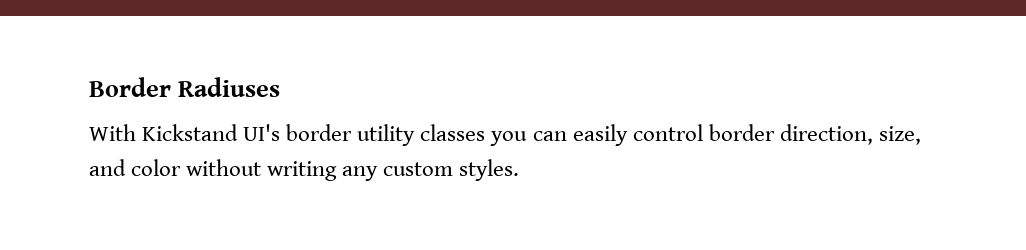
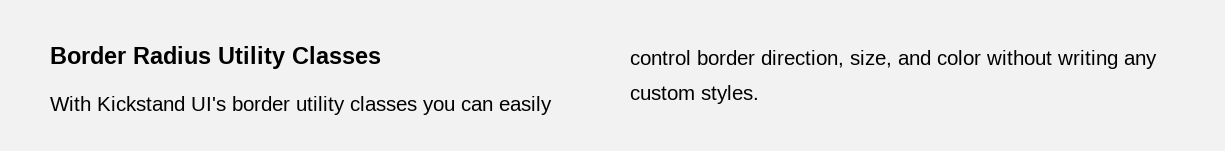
[178,77,281,97] Radiuses -> [133,46,381,69] Radius Utility Classes

